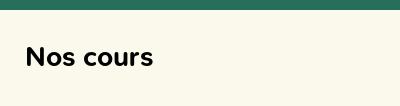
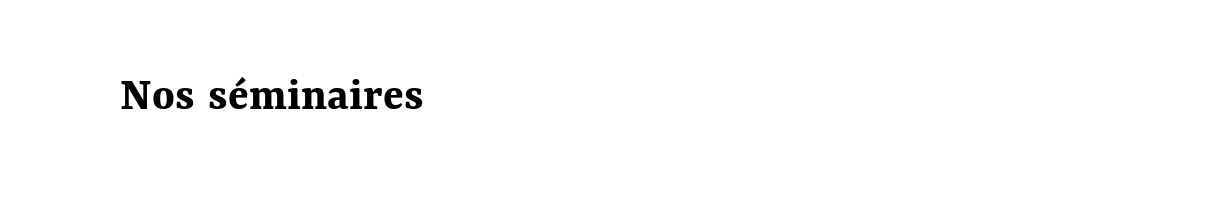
[83,51,153,67] cours -> [207,76,424,109] séminaires

